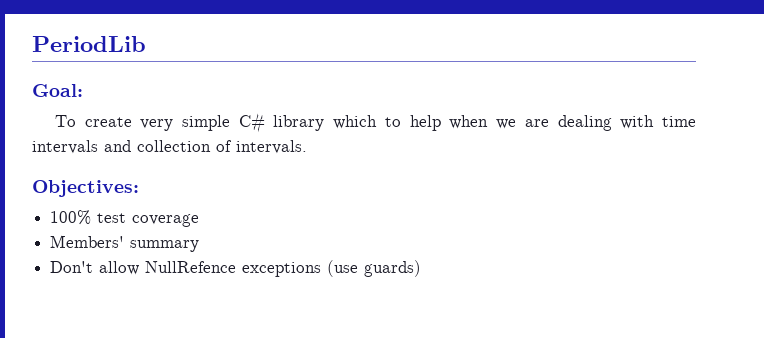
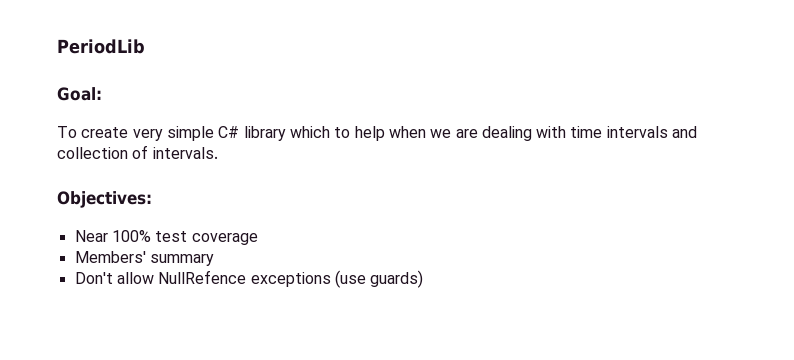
(139, 188) none -> [74,230,108,242] Near

